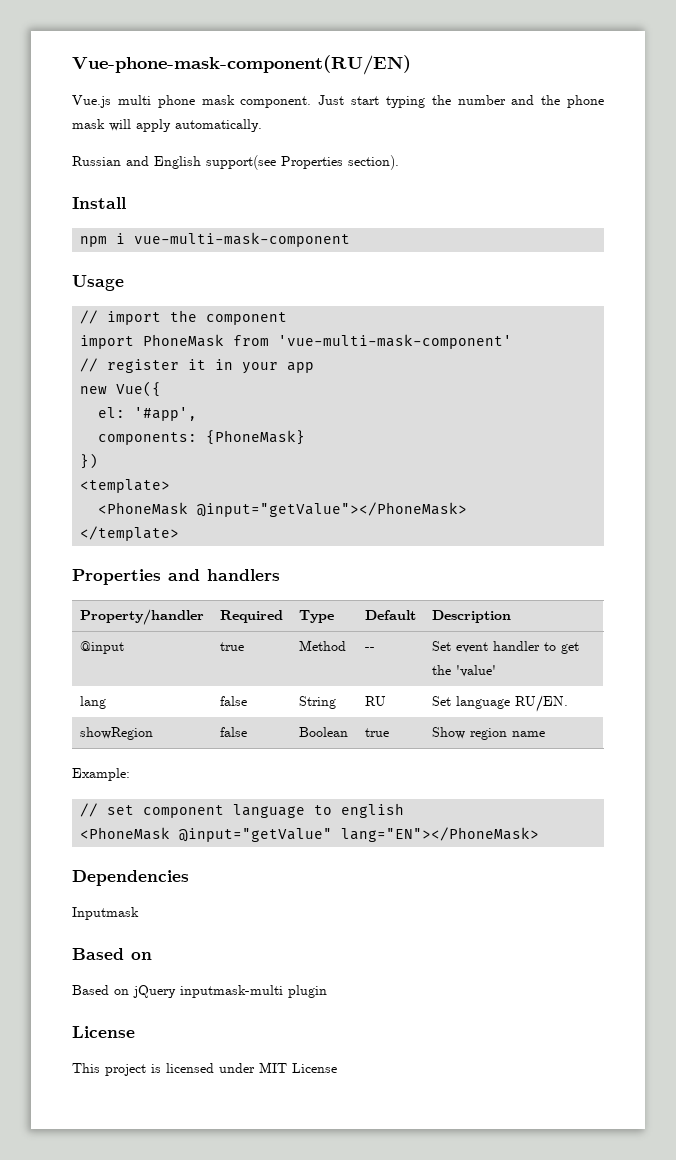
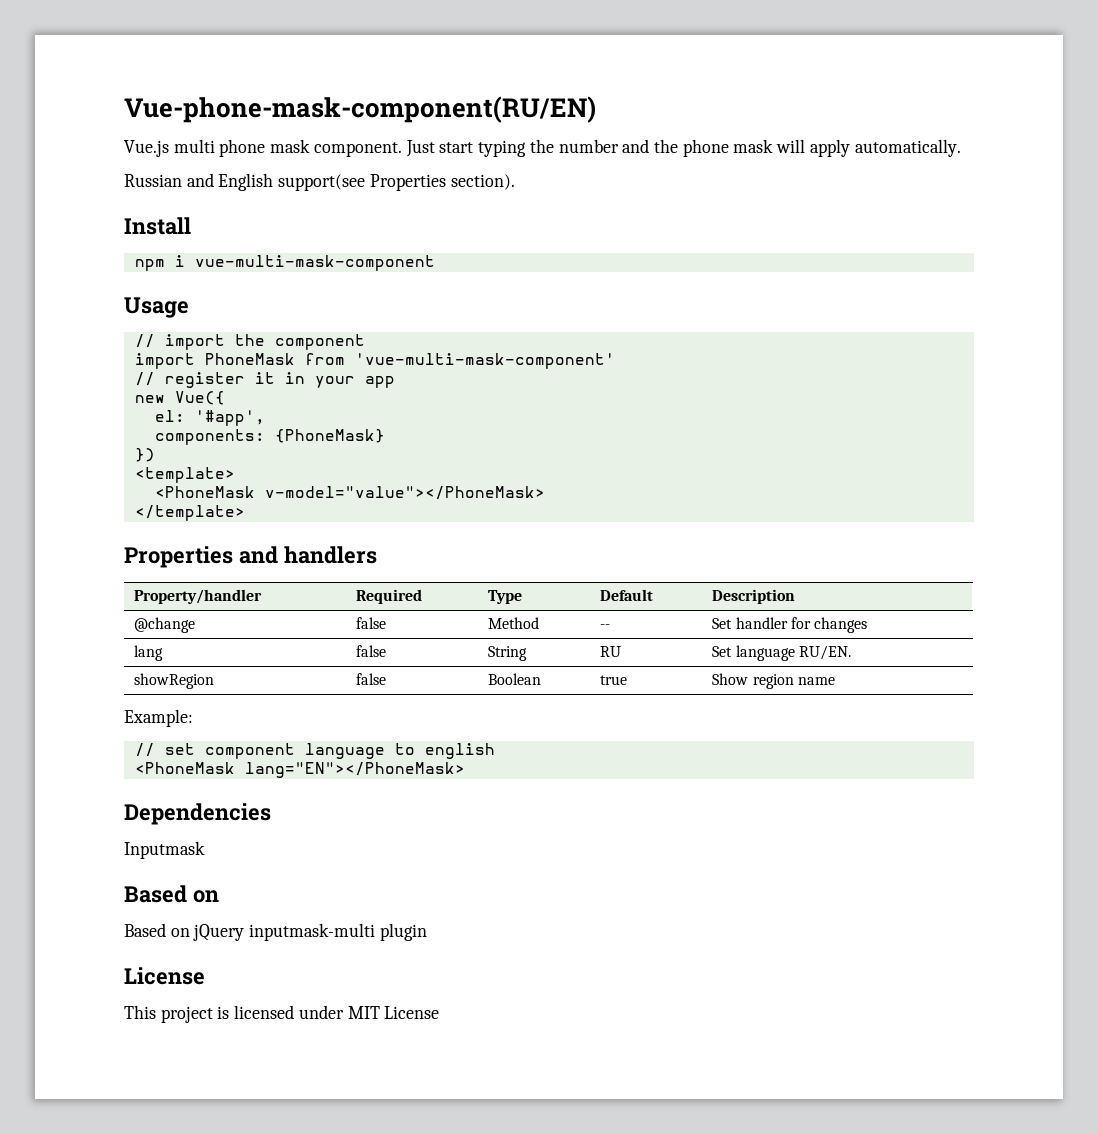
[197,502,468,517] @input="getValue"></PhoneMask> -> [264,486,545,500] v-model="value"></PhoneMask>
[79,641,124,654] [219,642,244,651] @input | true -> [134,617,196,633] [356,617,387,629] @change | false
[455,641,579,654] [431,665,496,677] event handler to get the 'value' -> [735,617,868,633] handler for changes
[179,828,333,842] @input="getValue" -> (235, 768) none

